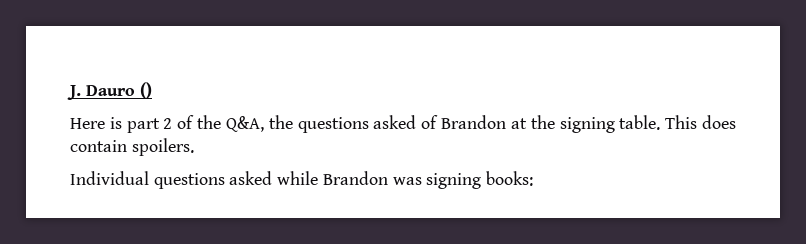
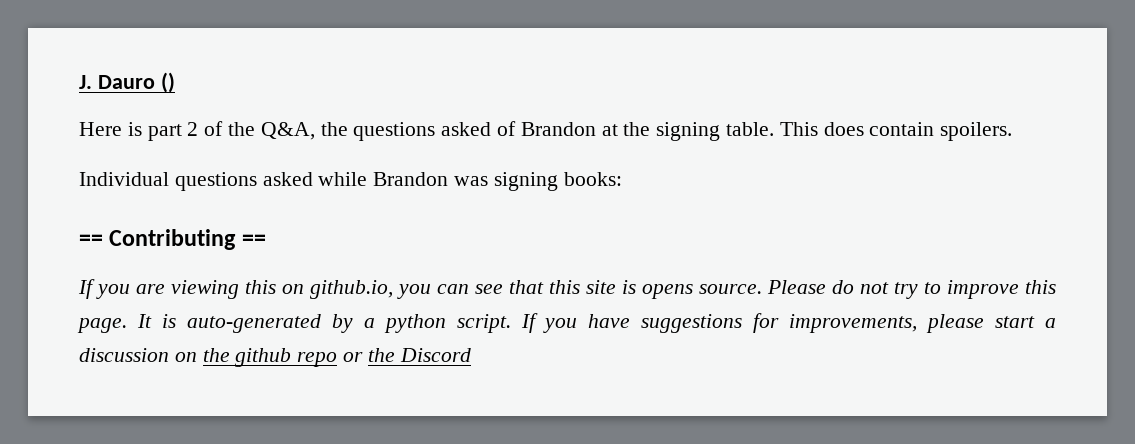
(534, 178) none -> [79,229,266,250] [78,279,1056,299] [77,313,1056,333] [79,348,471,367] // == Contributing == // If you are viewing this on github.io, you can see that this site is opens source. Please do not try to improve this page. It is auto-generated by a python script. If you have suggestions for improvements, please start a discussion on the github repo or the Discord

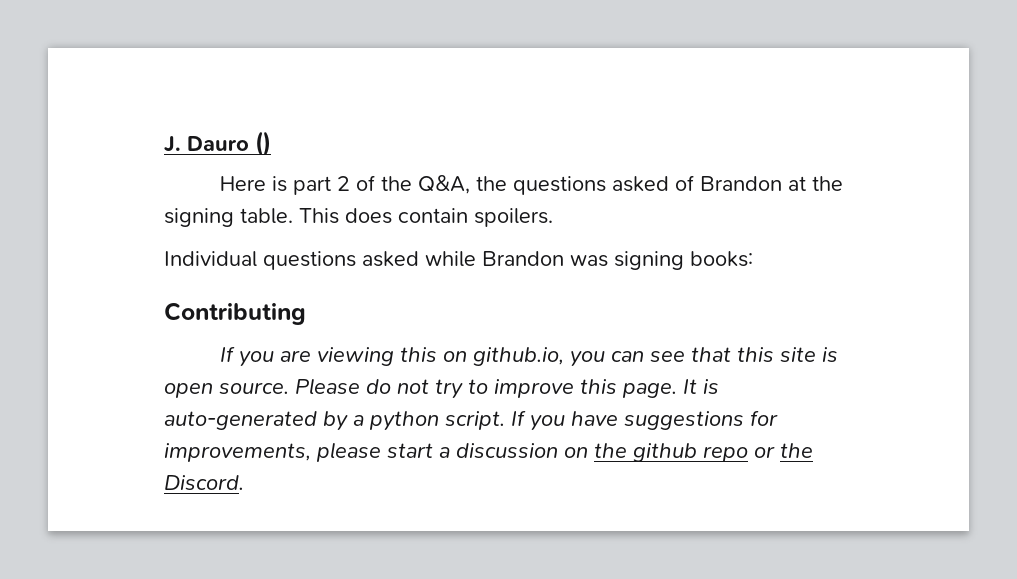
[79,234,103,246] == -> (753, 259) none
[241,234,266,246] == -> (306, 313) none
[642,284,693,299] opens -> [164,382,213,398] open
[399,348,471,362] Discord -> [164,475,244,490] Discord.

